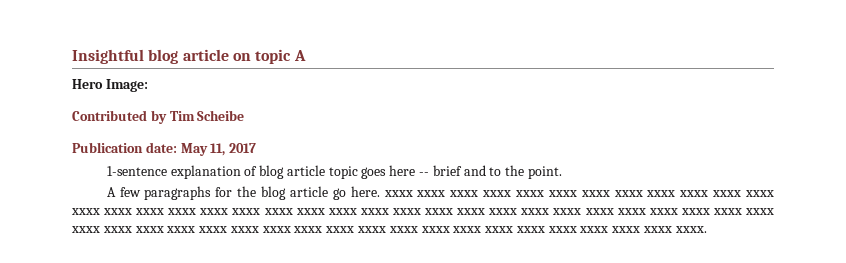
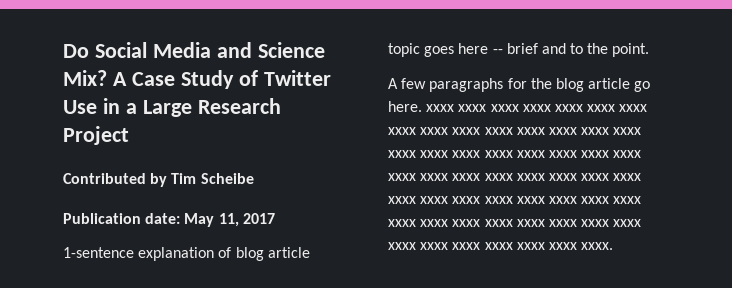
[72,49,306,64] [72,79,148,92] Insightful blog article on topic A // Hero Image: -> [63,42,325,58] [63,70,331,89] [63,98,281,117] [63,126,129,145] Do Social Media and Science Mix? A Case Study of Twitter Use in a Large Research Project

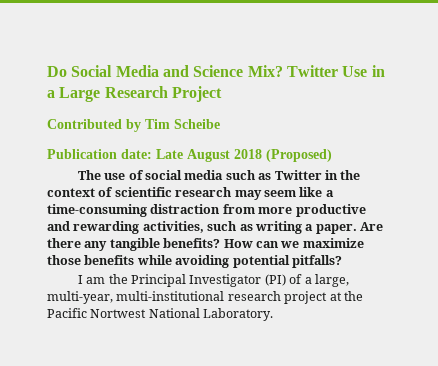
[112,70,258,89] A Case Study of -> (283, 71) none
[184,213,275,227] [63,247,310,261] [388,43,650,57] [388,78,651,92] [388,101,648,112] [388,127,642,135] [388,150,642,158] [388,173,642,181] [388,196,642,204] [388,219,642,227] [388,242,614,250] May 11, 2017 // 1-sentence explanation of blog article topic goes here -- brief and to the point. // A few paragraphs for the blog article go here. xxxx xxxx xxxx xxxx xxxx xxxx xxxx xxxx xxxx xxxx xxxx xxxx xxxx xxxx xxxx xxxx xxxx xxxx xxxx xxxx xxxx xxxx xxxx xxxx xxxx xxxx xxxx xxxx xxxx xxxx xxxx xxxx xxxx xxxx xxxx xxxx xxxx xxxx xxxx xxxx xxxx xxxx xxxx xxxx xxxx xxxx xxxx xxxx xxxx xxxx xxxx xxxx xxxx xxxx. -> [156,149,332,162] [77,170,361,180] [47,187,334,200] [47,204,366,217] [47,221,383,234] [47,238,364,251] [47,255,342,268] [77,274,349,287] [47,291,363,304] [47,308,274,321] Late August 2018 (Proposed) // The use of social media such as Twitter in the context of scientific research may seem like a time-consuming distraction from more productive and rewarding activities, such as writing a paper. Are there any tangible benefits? How can we maximize those benefits while avoiding potential pitfalls? // I am the Principal Investigator (PI) of a large, multi-year, multi-institutional research project at the Pacific Nortwest National Laboratory.

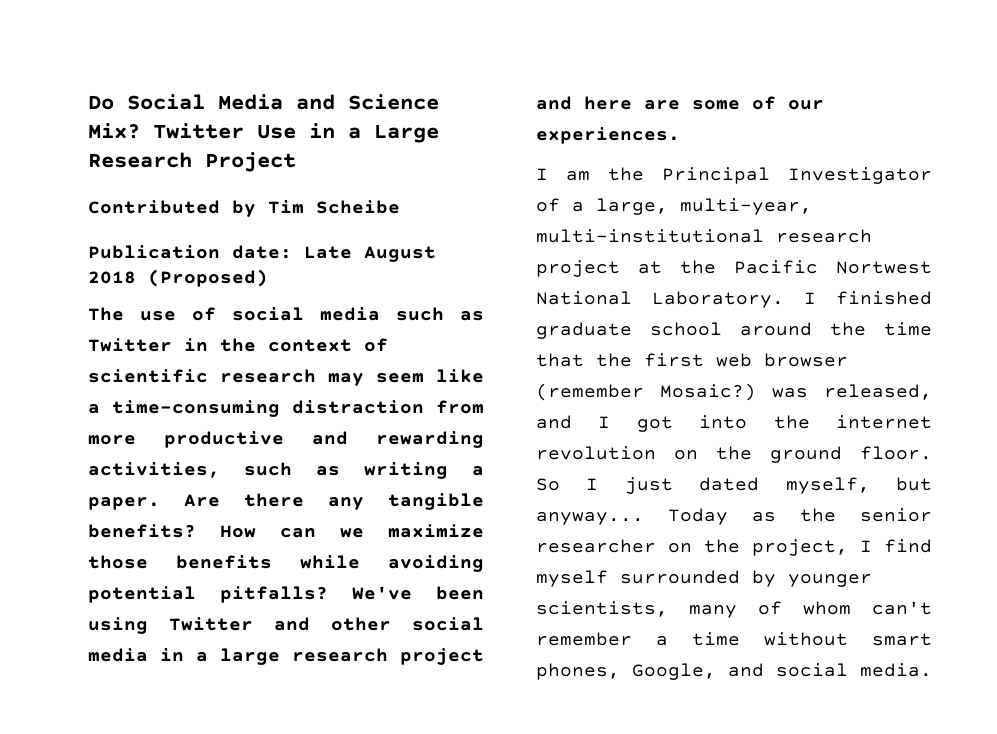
(342, 261) none -> [352,586,484,600] [88,617,484,634] [88,648,484,665] [536,96,824,110] [536,127,680,144] We've been using Twitter and other social media in a large research project and here are some of our experiences.
[264,274,286,286] (PI) -> (932, 175) none
(274, 314) none -> [804,291,932,305] [536,322,932,339] [536,353,848,367] [536,383,932,401] [536,415,932,432] [536,446,932,463] [536,477,932,494] [536,508,932,525] [536,539,932,556] [536,570,872,587] [536,601,932,618] [536,632,932,646] [536,663,932,680] I finished graduate school around the time that the first web browser (remember Mosaic?) was released, and I got into the internet revolution on the ground floor. So I just dated myself, but anyway... Today as the senior researcher on the project, I find myself surrounded by younger scientists, many of whom can't remember a time without smart phones, Google, and social media.

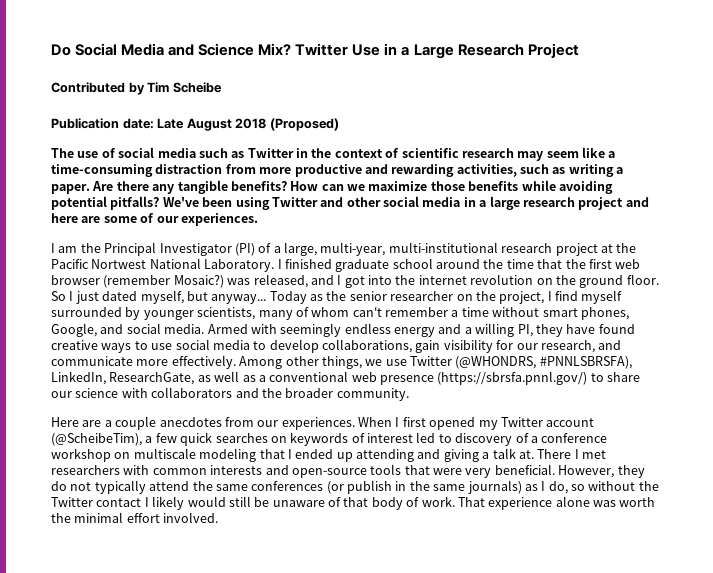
(932, 175) none -> [234,243,255,256] (PI)
(932, 670) none -> [207,323,635,337] [51,339,622,353] [51,355,632,369] [51,371,641,385] [51,387,409,401] [51,416,595,430] [51,432,608,446] [51,448,606,462] [51,464,645,478] [51,480,659,494] [51,496,656,510] [51,512,219,523] Armed with seemingly endless energy and a willing PI, they have found creative ways to use social media to develop collaborations, gain visibility for our research, and communicate more effectively. Among other things, we use Twitter (@WHONDRS, #PNNLSBRSFA), LinkedIn, ResearchGate, as well as a conventional web presence (https://sbrsfa.pnnl.gov/) to share our science with collaborators and the broader community. // Here are a couple anecdotes from our experiences. When I first opened my Twitter account (@ScheibeTim), a few quick searches on keywords of interest led to discovery of a conference workshop on multiscale modeling that I ended up attending and giving a talk at. There I met researchers with common interests and open-source tools that were very beneficial. However, they do not typically attend the same conferences (or publish in the same journals) as I do, so without the Twitter contact I likely would still be unaware of that body of work. That experience alone was worth the minimal effort involved.

